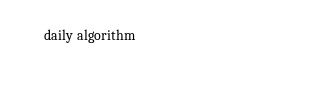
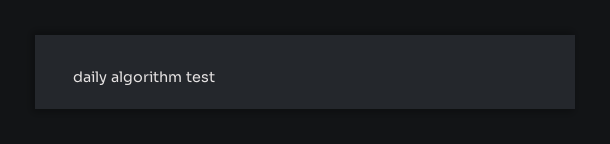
(136, 36) none -> [185,71,215,83] test

